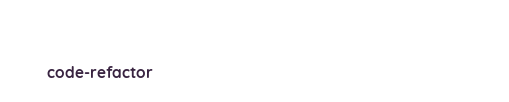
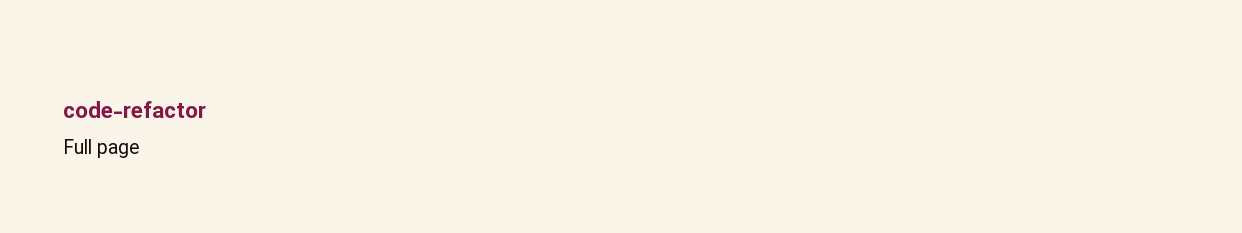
(153, 72) none -> [63,139,140,158] // Full page

